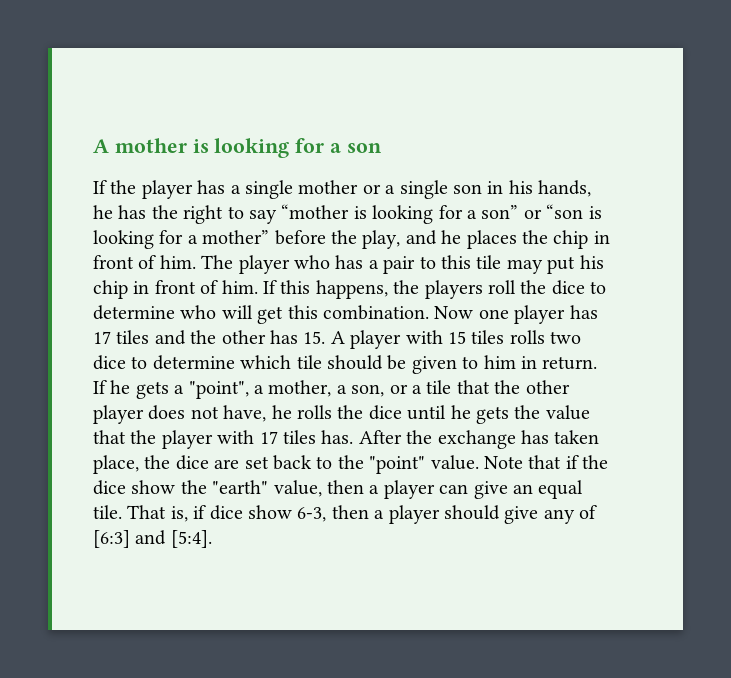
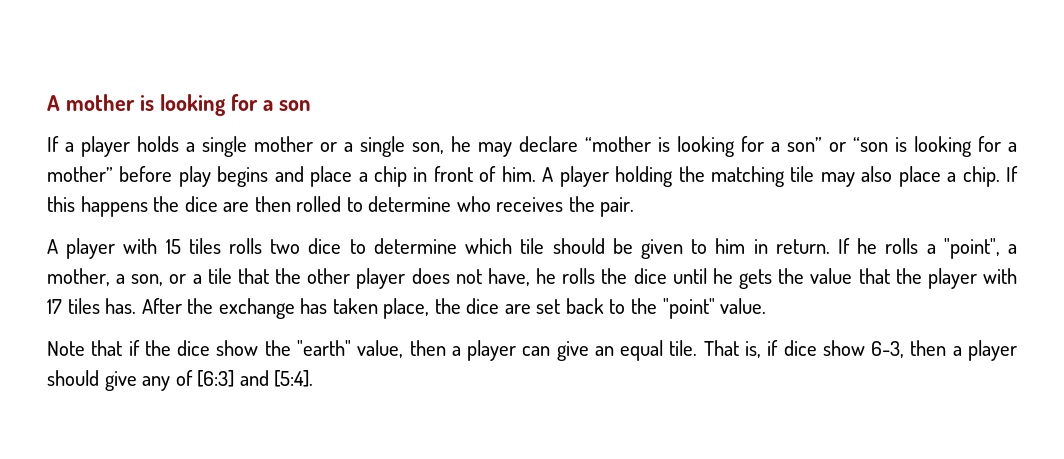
[110,180,226,199] the player has -> [65,136,179,157] a player holds
[452,180,592,197] [93,205,277,224] son in his hands, he has the right to say -> [412,136,578,157] son, he may declare
[331,230,610,249] [93,255,604,274] [93,280,607,299] [93,305,598,324] [93,330,326,345] the play, and he places the chip in front of him. The player who has a pair to this tile may put his chip in front of him. If this happens, the players roll the dice to determine who will get this combination. Now one player has 17 tiles and the other has 15. -> [178,166,1018,187] [47,196,635,217] play begins and place a chip in front of him. A player holding the matching tile may also place a chip. If this happens the dice are then rolled to determine who receives the pair. //
[135,381,169,399] gets -> [885,238,919,254] rolls
(479, 462) none -> (767, 306) //

